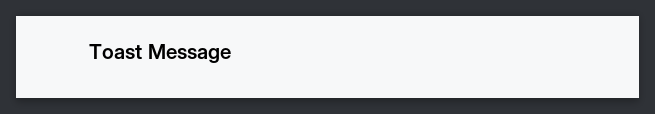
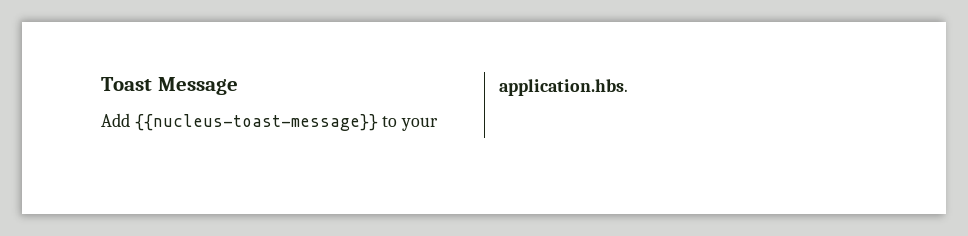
(231, 53) none -> [101,113,439,131] [499,79,628,96] // Add {{nucleus-toast-message}} to your application.hbs.

